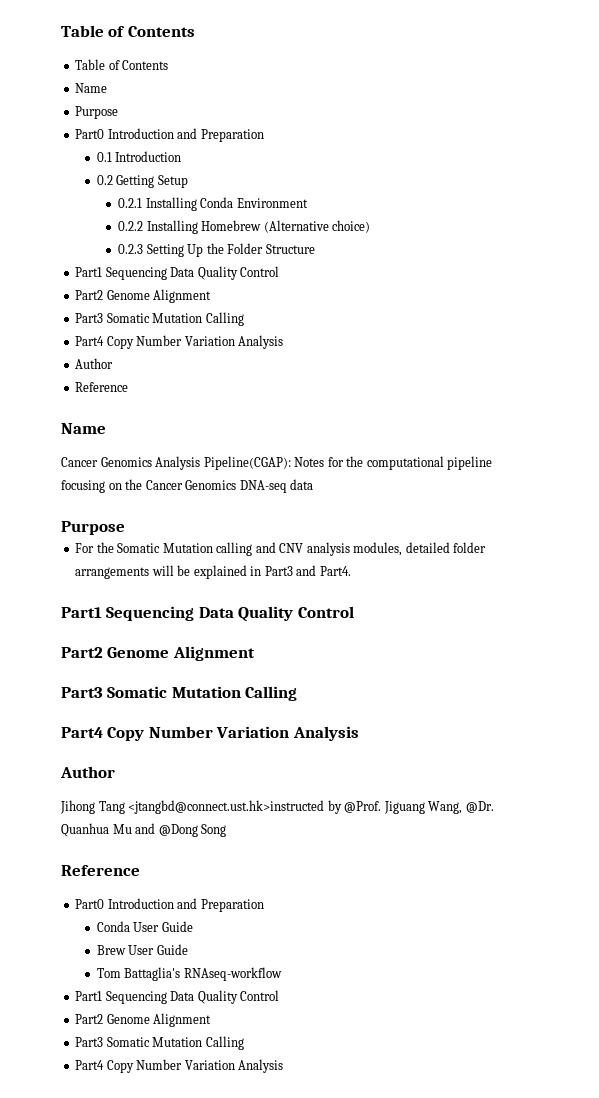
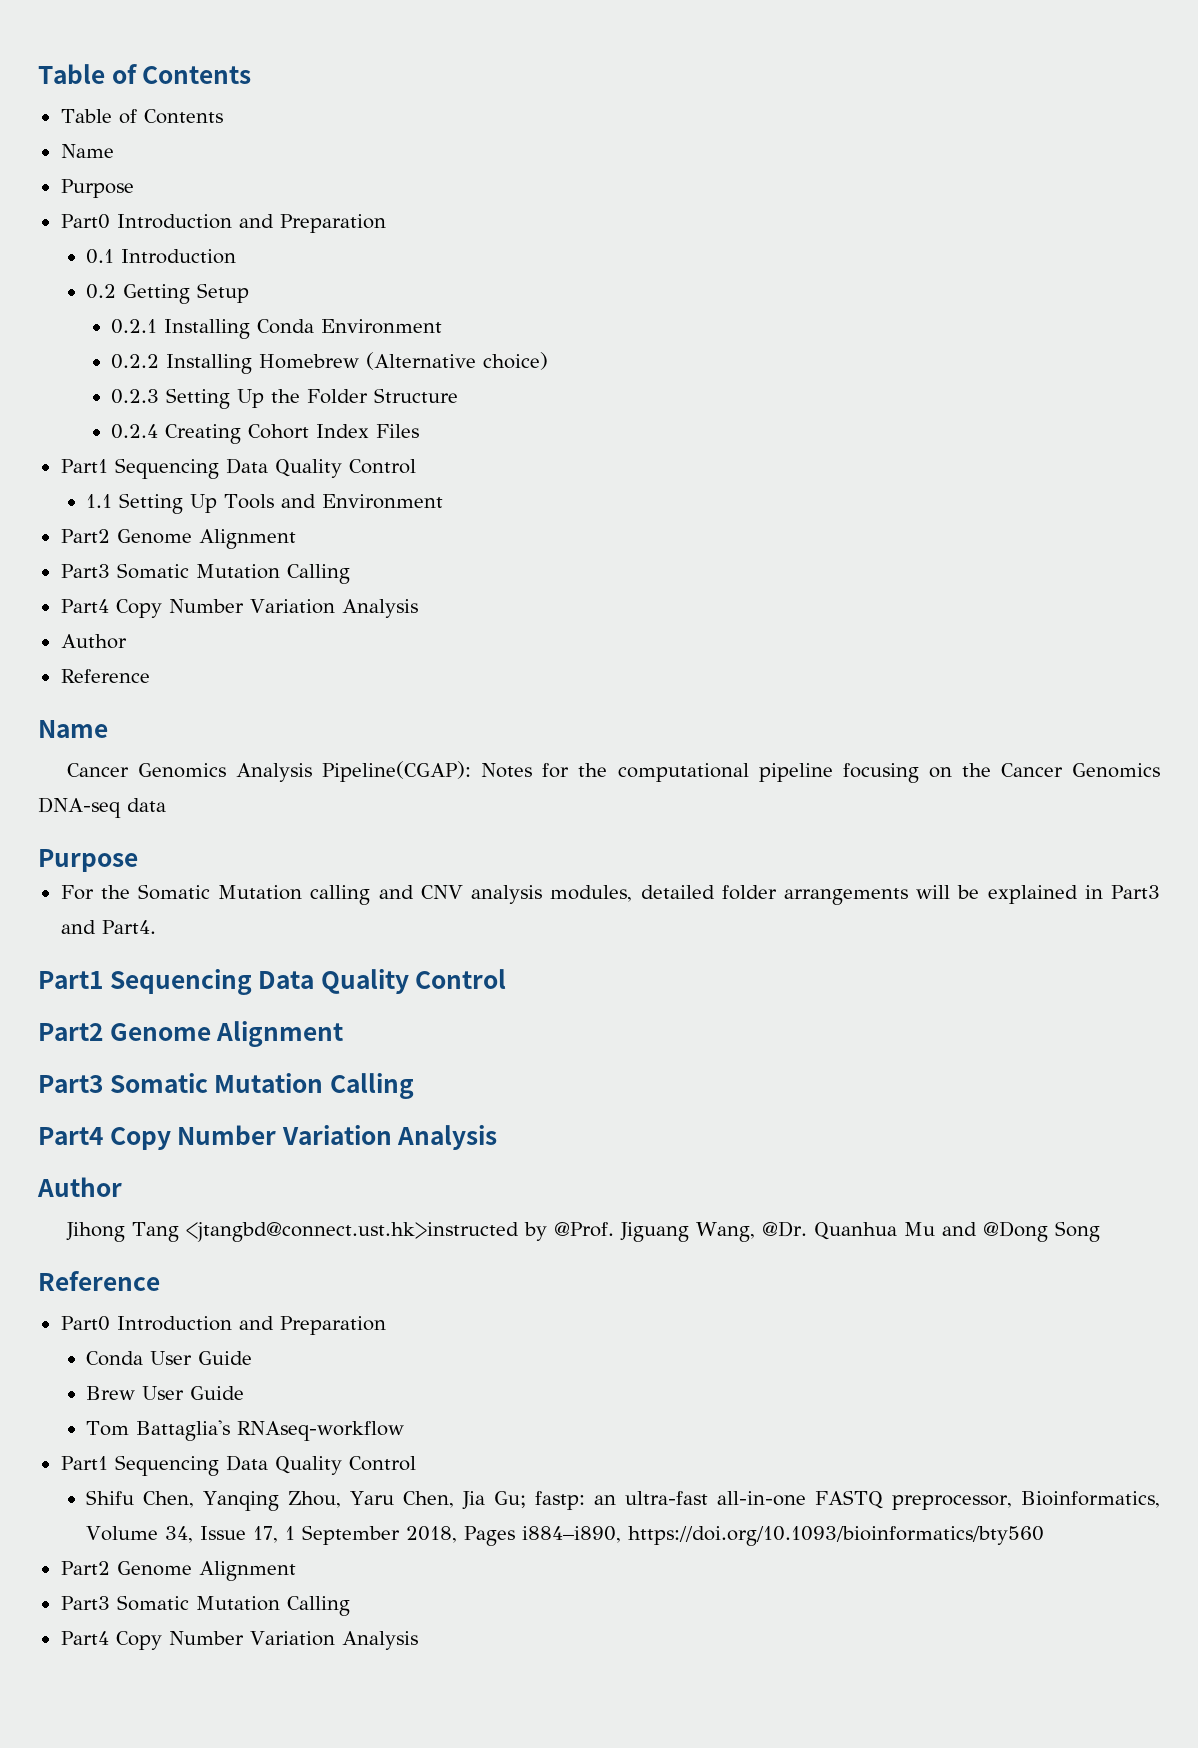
[75,266,280,280] // Part1 Sequencing Data Quality Control -> [111,424,420,444] [60,458,416,479] [86,493,444,514] // 0.2.4 Creating Cohort Index Files // Part1 Sequencing Data Quality Control // 1.1 Setting Up Tools and Environment
(280, 995) none -> [86,1490,1160,1511] [86,1525,1044,1546] // Shifu Chen, Yanqing Zhou, Yaru Chen, Jia Gu; fastp: an ultra-fast all-in-one FASTQ preprocessor, Bioinformatics, Volume 34, Issue 17, 1 September 2018, Pages i884–i890, https://doi.org/10.1093/bioinformatics/bty560

